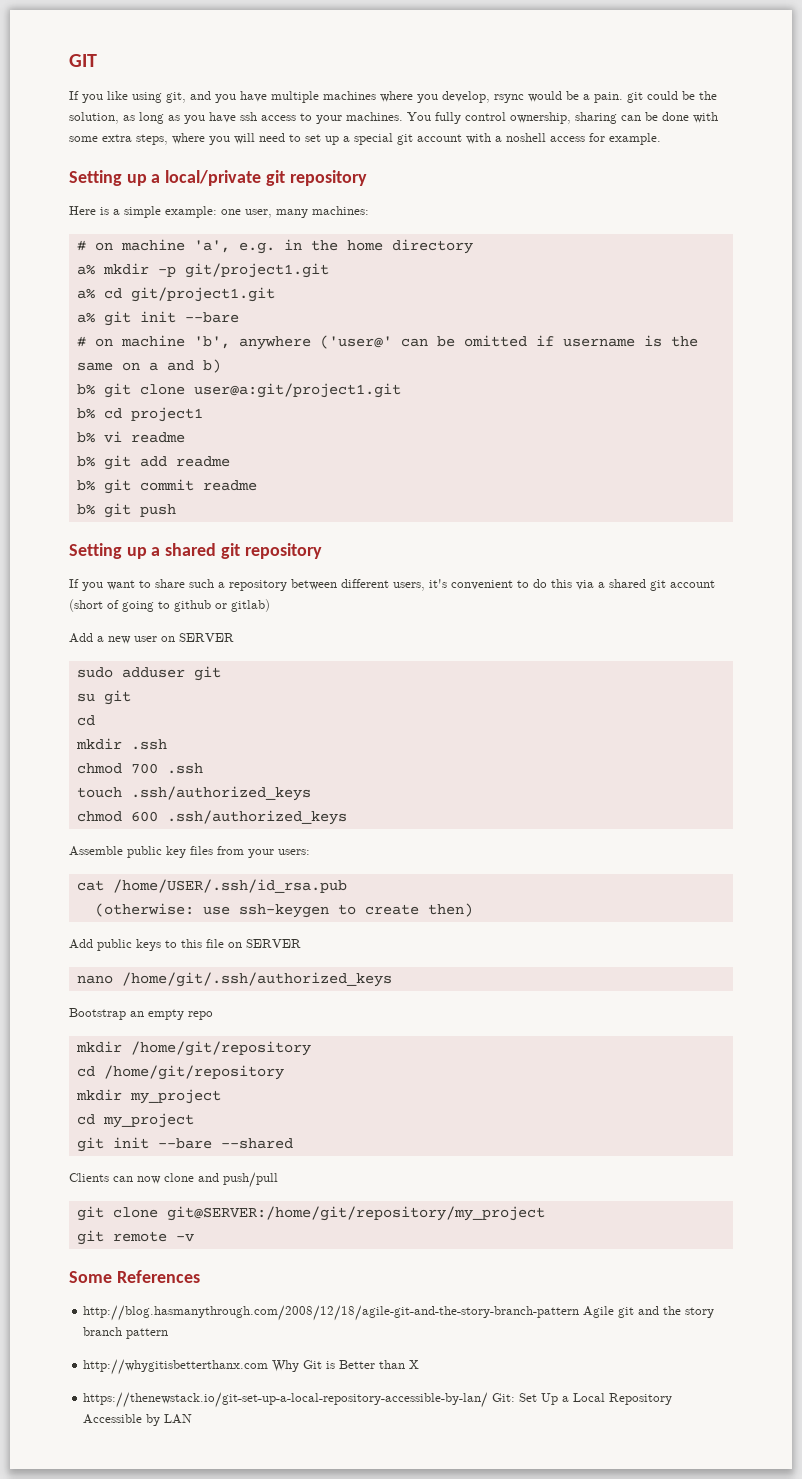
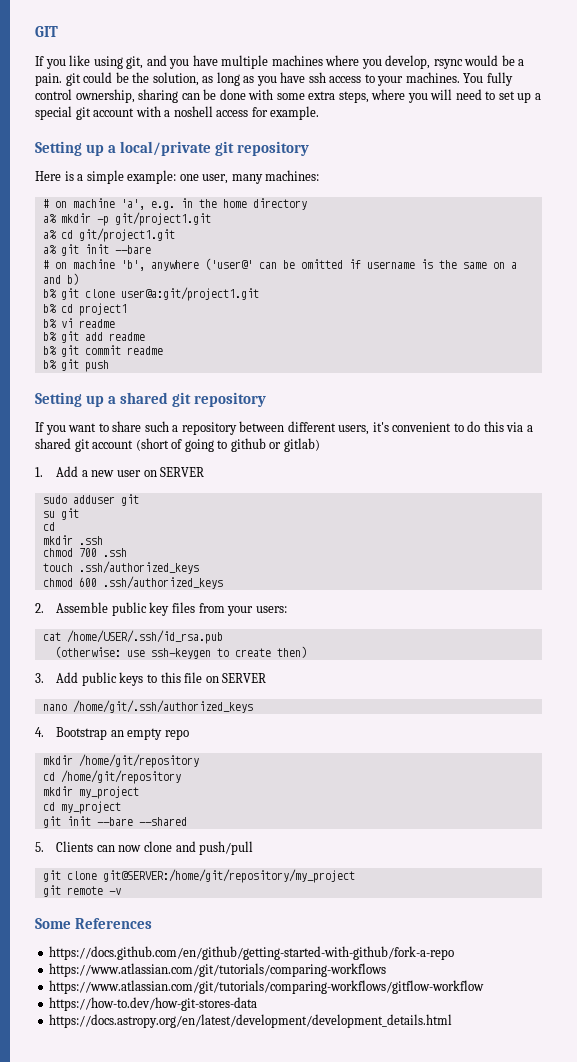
(270, 605) none -> [35,467,43,477] 1.
(347, 817) none -> [35,603,44,613] 2.
(473, 910) none -> [35,673,44,683] 3.
(392, 979) none -> [35,727,44,737] 4.
(293, 1143) none -> [35,842,44,852] 5.
[83,1305,715,1321] [83,1327,169,1339] [83,1359,420,1375] [83,1392,673,1408] [83,1414,193,1426] http://blog.hasmanythrough.com/2008/12/18/agile-git-and-the-story-branch-pattern Agile git and the story branch pattern // http://whygitisbetterthanx.com Why Git is Better than X // https://thenewstack.io/git-set-up-a-local-repository-accessible-by-lan/ Git: Set Up a Local Repository Accessible by LAN -> [49,946,455,960] [49,963,387,977] [49,980,485,994] [49,997,258,1011] [49,1014,453,1028] https://docs.github.com/en/github/getting-started-with-github/fork-a-repo // https://www.atlassian.com/git/tutorials/comparing-workflows // https://www.atlassian.com/git/tutorials/comparing-workflows/gitflow-workflow // https://how-to.dev/how-git-stores-data // https://docs.astropy.org/en/latest/development/development_details.html

